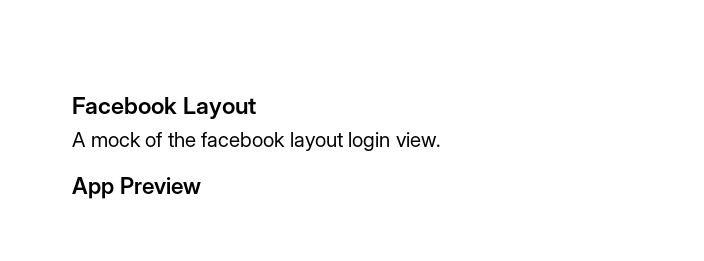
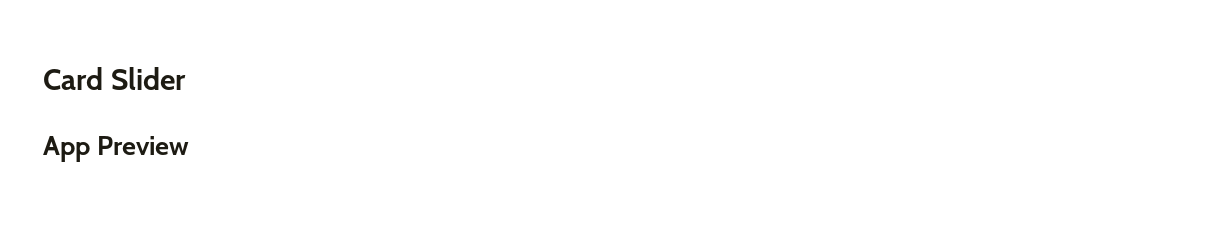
[72,97,257,119] [72,132,441,151] Facebook Layout // A mock of the facebook layout login view. -> [43,67,187,90] Card Slider

